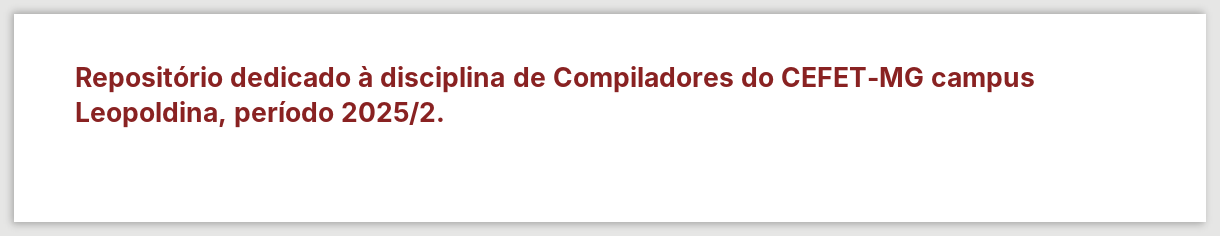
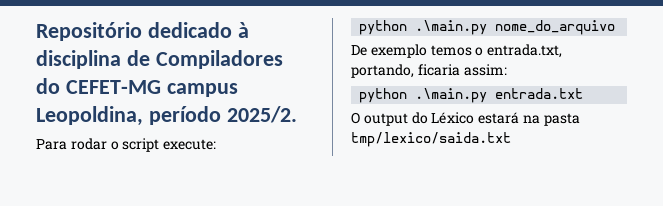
(446, 113) none -> [36,138,217,152] [359,20,616,35] [351,44,563,58] [351,64,507,78] [359,88,584,103] [351,112,580,126] [351,132,511,147] // Para rodar o script execute: // python .\main.py nome_do_arquivo // De exemplo temos o entrada.txt, portando, ficaria assim: // python .\main.py entrada.txt // O output do Léxico estará na pasta tmp/lexico/saida.txt

